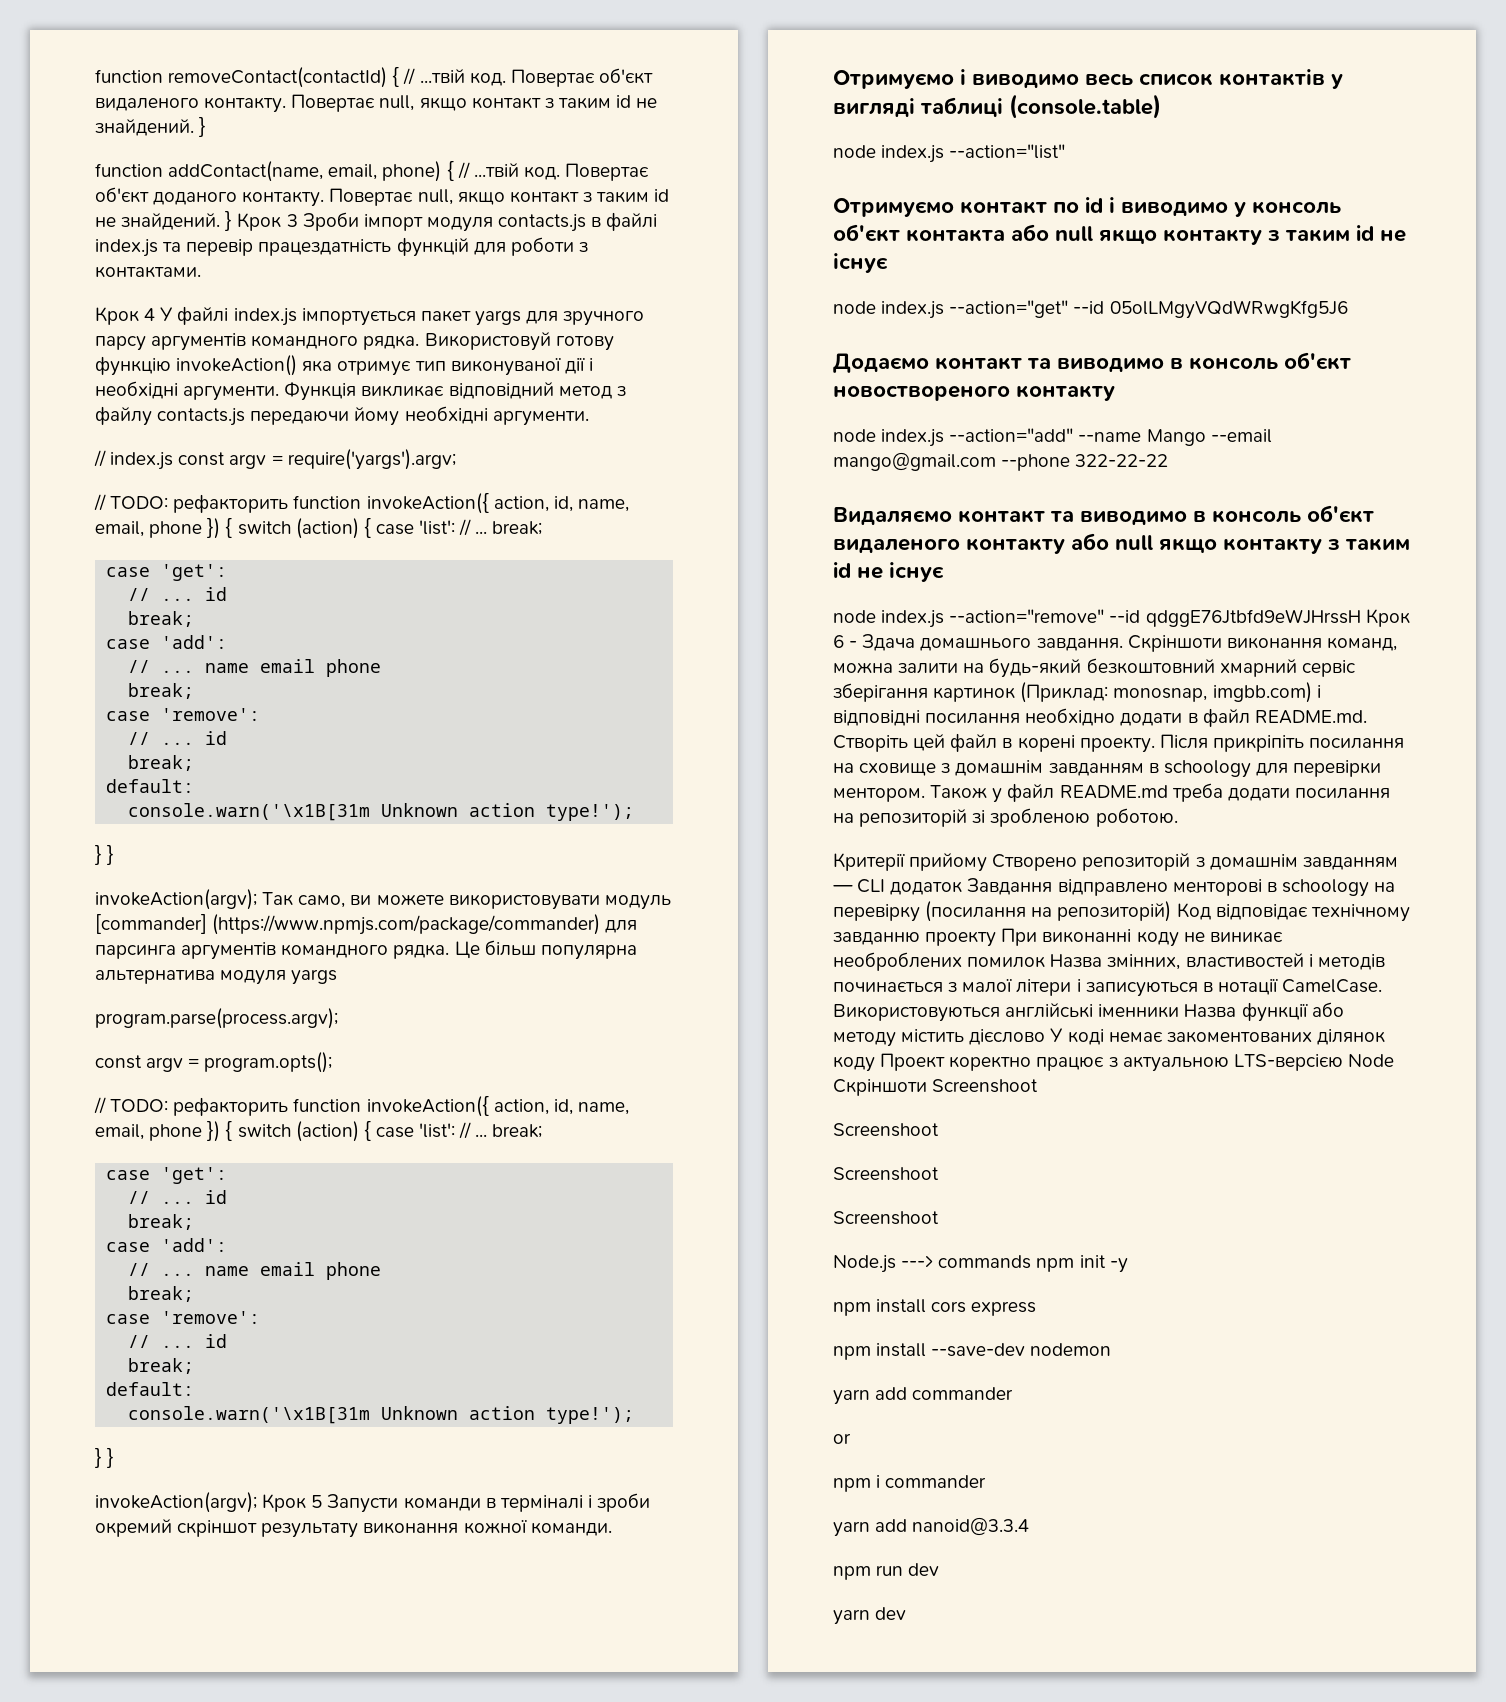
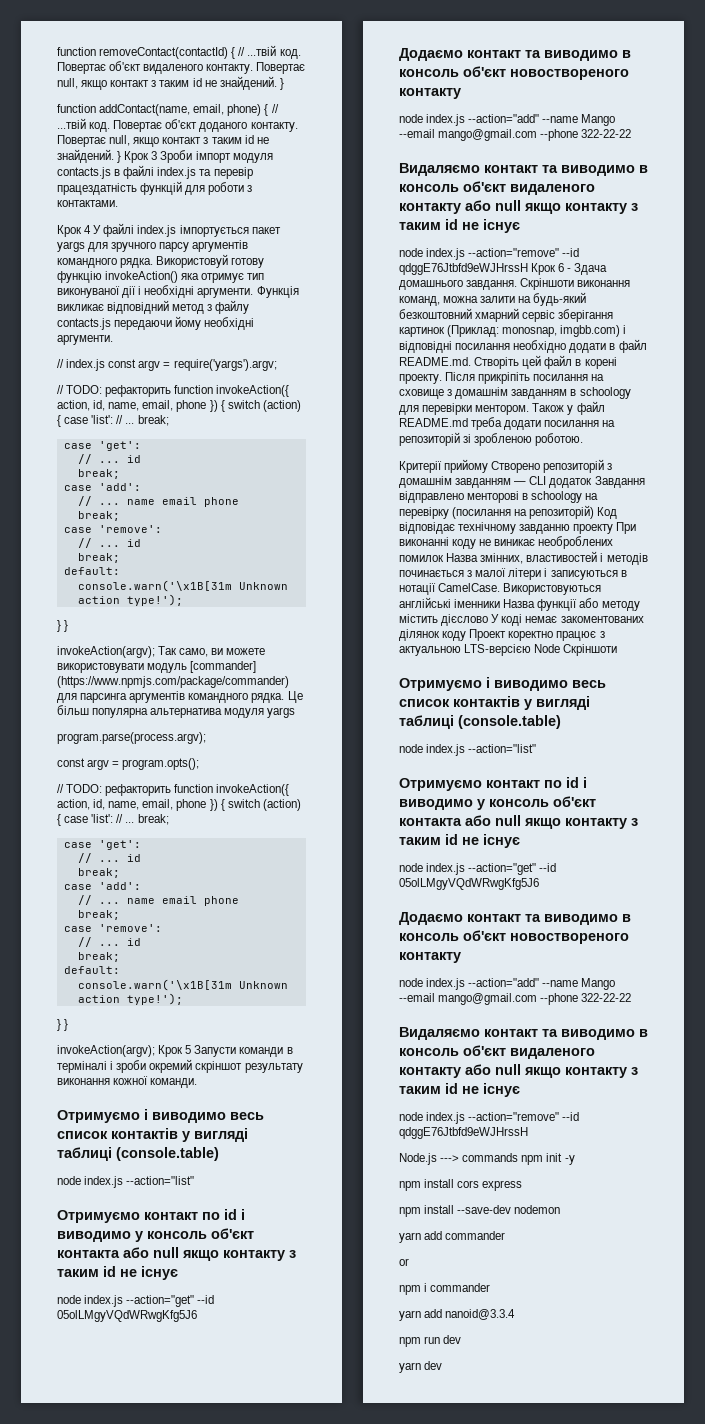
[932,1079,1039,1093] [833,1123,939,1137] [833,1167,939,1181] [833,1211,939,1225] Screenshoot // Screenshoot // Screenshoot // Screenshoot -> [399,677,606,691] [399,696,590,710] [399,715,561,729] [399,744,537,756] [399,777,587,791] [399,796,596,810] [399,815,638,829] [399,834,520,848] [399,863,557,875] [399,878,539,890] [399,912,631,925] [399,930,629,944] [399,952,461,963] [399,978,616,990] [399,993,632,1005] [399,1027,648,1040] [399,1045,595,1059] [399,1064,638,1078] [399,1083,520,1097] [399,1112,580,1124] [399,1127,528,1139] // Отримуємо і виводимо весь список контактів у вигляді таблиці (console.table) // node index.js --action="list" // Отримуємо контакт по id і виводимо у консоль об'єкт контакта або null якщо контакту з таким id не існує // node index.js --action="get" --id 05olLMgyVQdWRwgKfg5J6 // Додаємо контакт та виводимо в консоль об'єкт новоствореного контакту // node index.js --action="add" --name Mango --email mango@gmail.com --phone 322-22-22 // Видаляємо контакт та виводимо в консоль об'єкт видаленого контакту або null якщо контакту з таким id не існує // node index.js --action="remove" --id qdggE76Jtbfd9eWJHrssH

